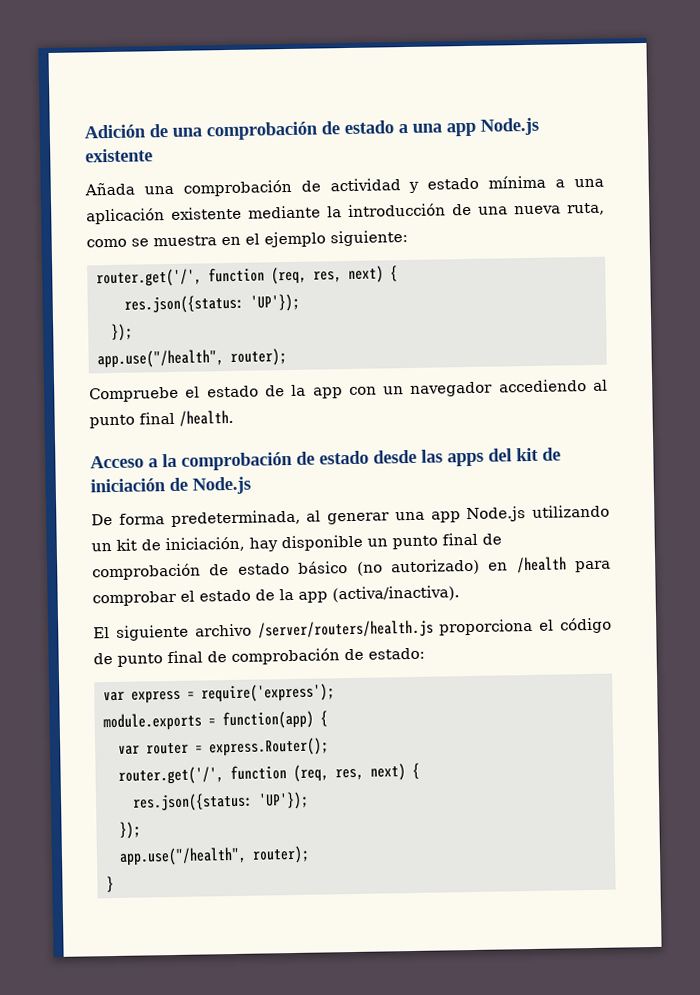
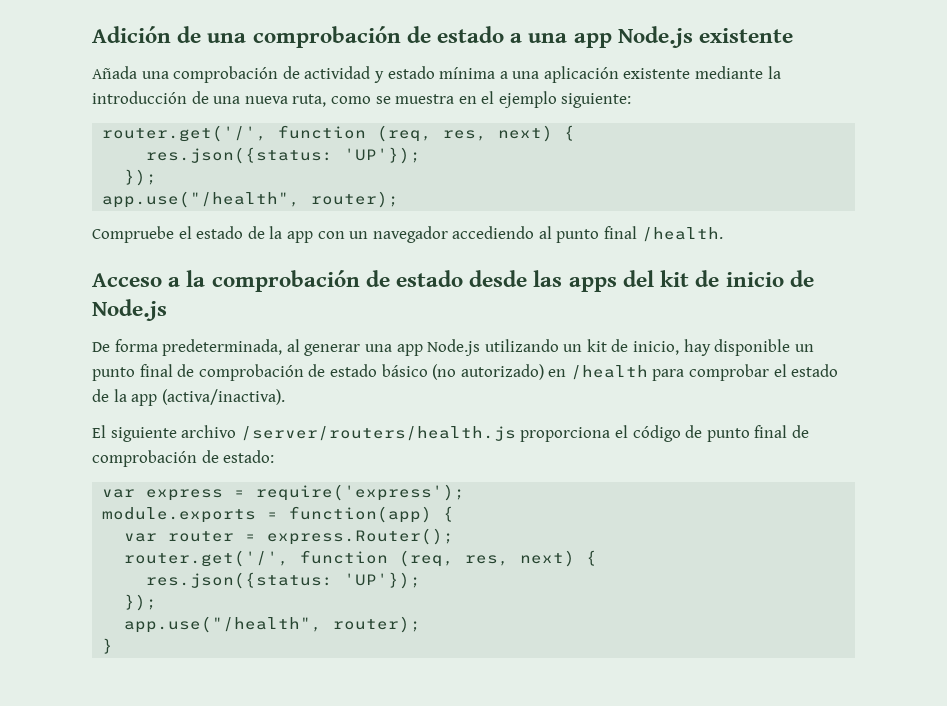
[90,478,166,493] iniciación -> [725,272,784,287] inicio
[165,536,245,553] iniciación, -> [633,341,680,355] inicio,

